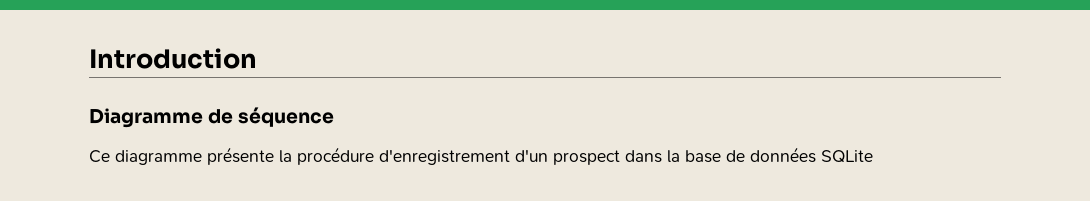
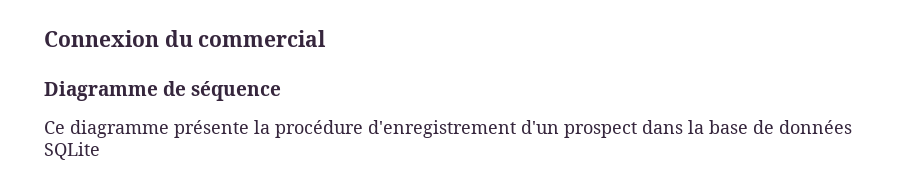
[89,48,257,69] Introduction -> [44,30,327,47] Connexion du commercial

